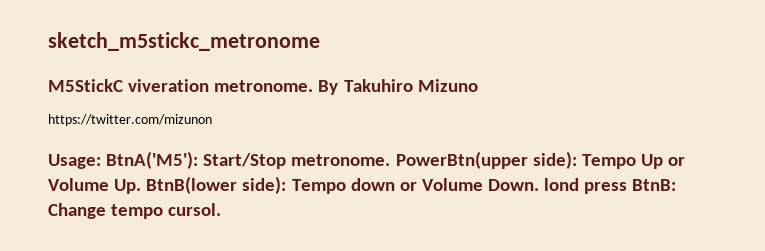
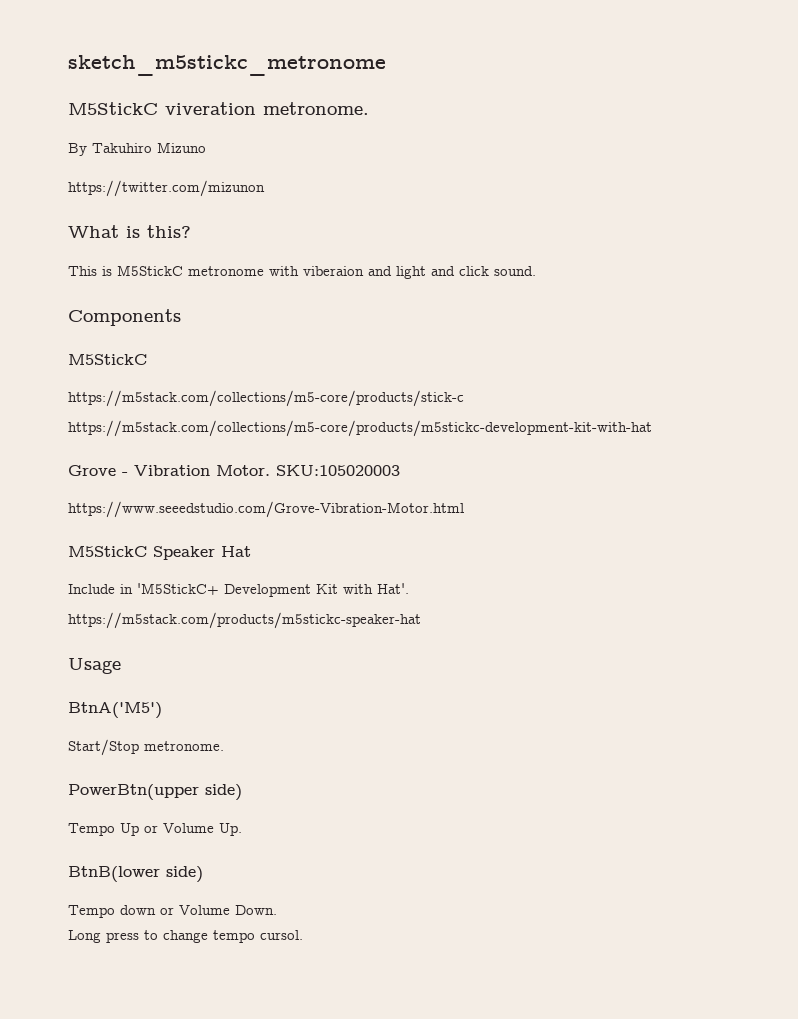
(314, 86) none -> (369, 108) //
[48,151,199,169] Usage: BtnA('M5'): -> [68,225,191,238] [68,265,536,279] [68,309,181,326] [68,354,147,365] [68,390,464,407] [68,420,652,437] [68,465,400,476] [68,501,464,518] [68,546,251,560] [68,583,409,597] [68,612,421,629] [68,658,121,674] [68,702,162,719] What is this? // This is M5StickC metronome with viberaion and light and click sound. // Components // M5StickC // https://m5stack.com/collections/m5-core/products/stick-c // https://m5stack.com/collections/m5-core/products/m5stickc-development-kit-with-hat // Grove - Vibration Motor. SKU:105020003 // https://www.seeedstudio.com/Grove-Vibration-Motor.html // M5StickC Speaker Hat // Include in 'M5StickC+ Development Kit with Hat'. // https://m5stack.com/products/m5stickc-speaker-hat // Usage // BtnA('M5') //
[395,151,577,169] PowerBtn(upper side): -> [68,784,242,801] // PowerBtn(upper side) //
[146,176,287,194] BtnB(lower side): -> [68,866,203,883] // BtnB(lower side) //
[544,178,677,194] [48,203,106,219] lond press BtnB: Change -> [68,930,208,943] // Long press to change

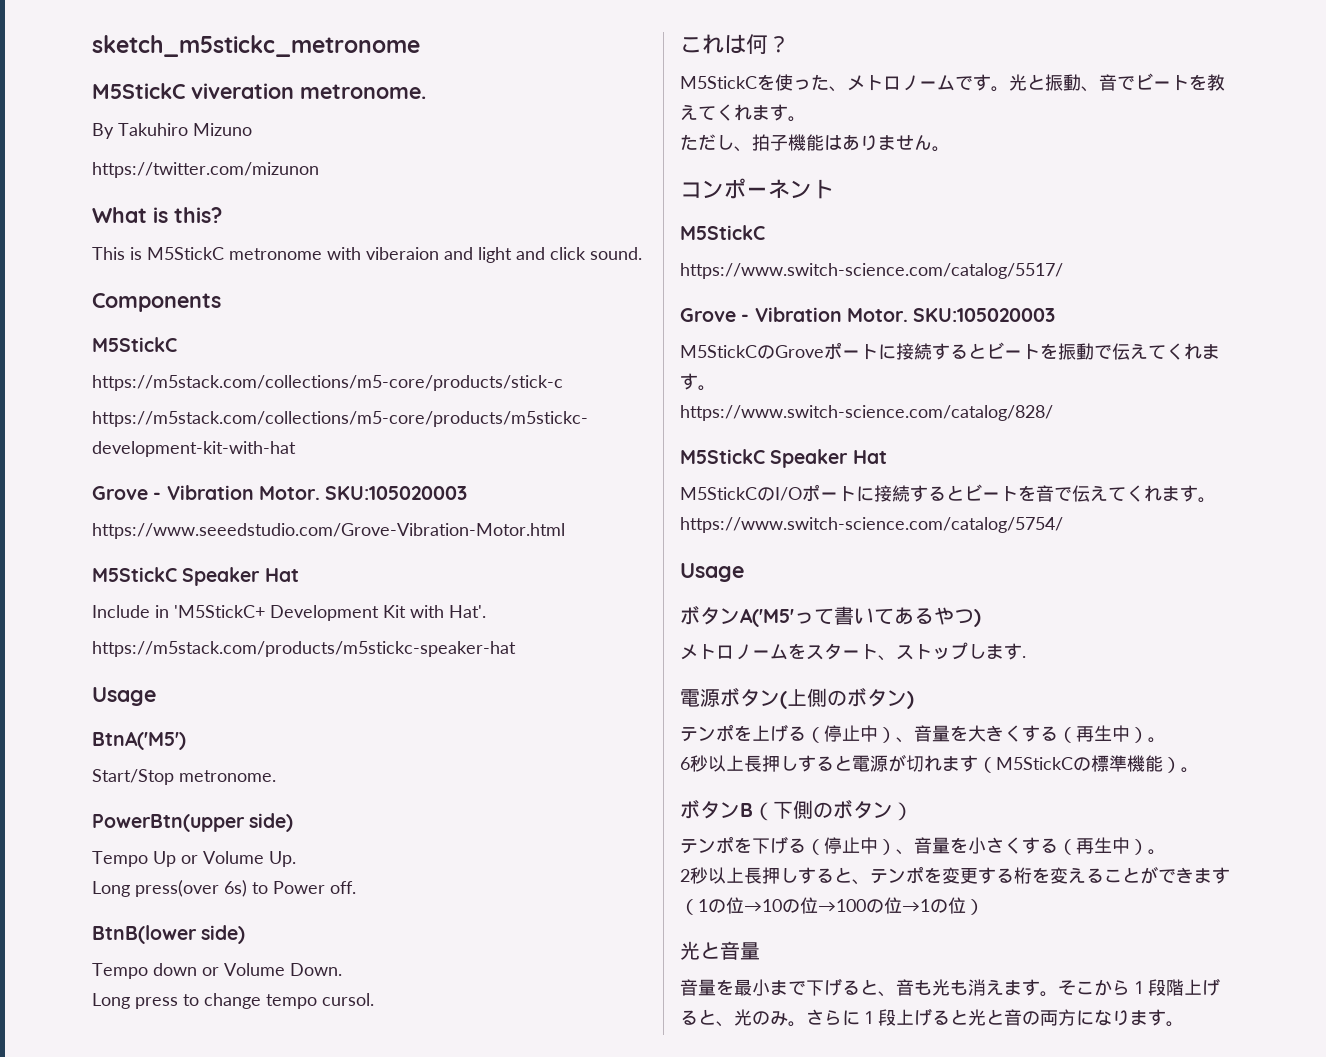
(242, 829) none -> [92,880,356,897] // Long press(over 6s) to Power off.
(303, 935) none -> [680,34,790,54] [680,73,1225,92] [680,104,806,122] [680,134,950,152] [680,178,834,199] [680,225,765,240] [680,263,1063,279] [680,307,1056,322] [680,342,1220,360] [680,373,716,391] [680,405,1053,421] [680,449,887,468] [680,484,1216,503] [680,517,1063,533] [680,563,744,582] [680,605,981,627] [680,642,1026,661] [680,687,914,709] [680,724,1166,743] [680,754,1199,773] [680,799,913,821] [680,836,1166,855] [680,866,1230,885] [680,897,984,915] [680,941,760,960] [680,978,1220,997] [680,1008,1184,1027] // これは何？ // M5StickCを使った、メトロノームです。光と振動、音でビートを教えてくれます。 // ただし、拍子機能はありません。 // コンポーネント // M5StickC // https://www.switch-science.com/catalog/5517/ // Grove - Vibration Motor. SKU:105020003 // M5StickCのGroveポートに接続するとビートを振動で伝えてくれます。 // https://www.switch-science.com/catalog/828/ // M5StickC Speaker Hat // M5StickCのI/Oポートに接続するとビートを音で伝えてくれます。https://www.switch-science.com/catalog/5754/ // Usage // ボタンA('M5'って書いてあるやつ) // メトロノームをスタート、ストップします. // 電源ボタン(上側のボタン) // テンポを上げる（停止中）、音量を大きくする（再生中）。 // 6秒以上長押しすると電源が切れます（M5StickCの標準機能）。 // ボタンB（下側のボタン） // テンポを下げる（停止中）、音量を小さくする（再生中）。 // 2秒以上長押しすると、テンポを変更する桁を変えることができます（1の位→10の位→100の位→1の位） // 光と音量 // 音量を最小まで下げると、音も光も消えます。そこから１段階上げると、光のみ。さらに１段上げると光と音の両方になります。

